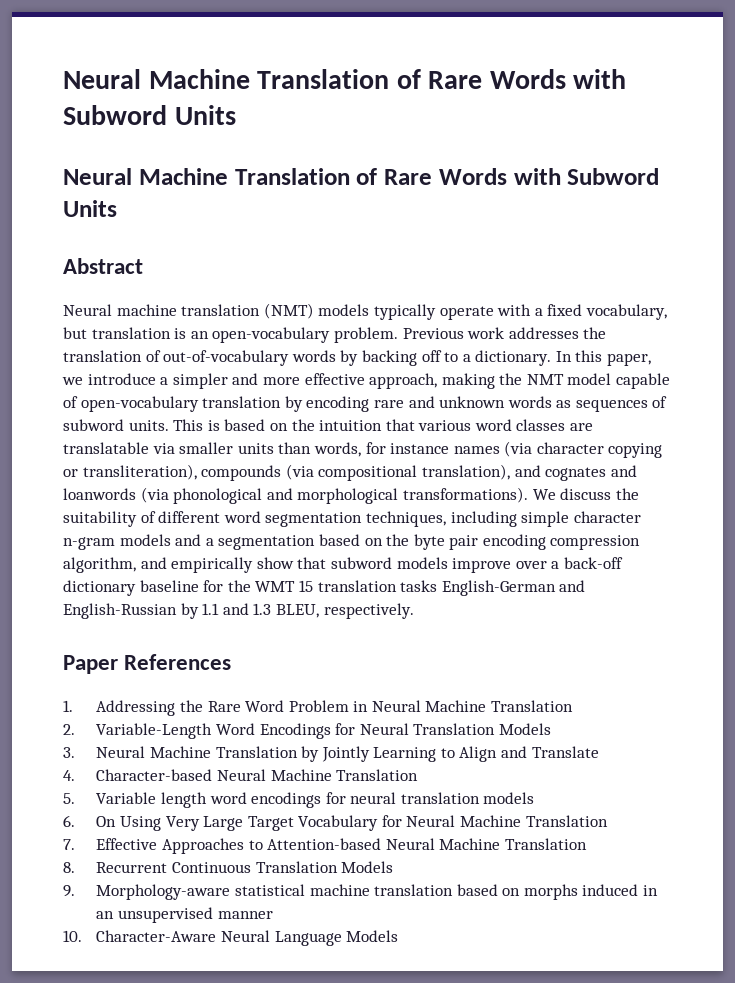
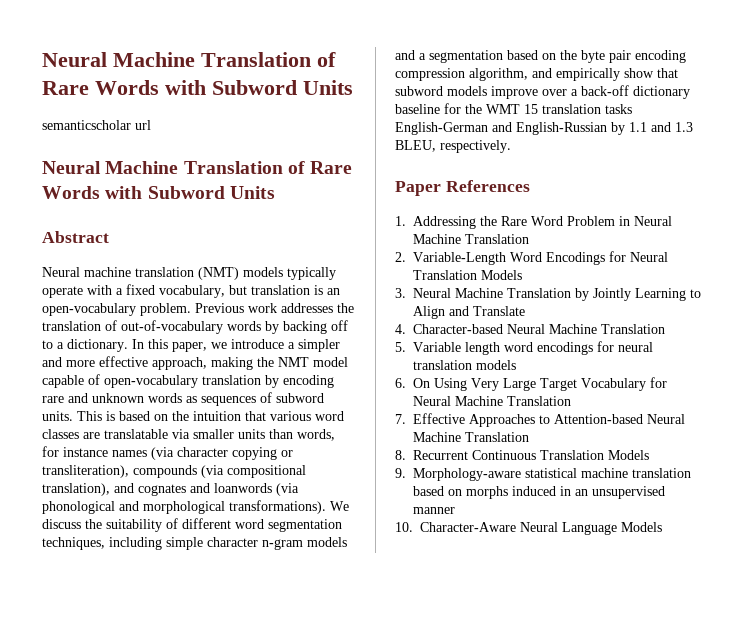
[63,69,627,89] [63,105,236,125] Neural Machine Translation of Rare Words with Subword Units -> [42,52,336,67] [42,80,353,95] [42,120,151,130] Neural Machine Translation of Rare Words with Subword Units // semanticscholar url

